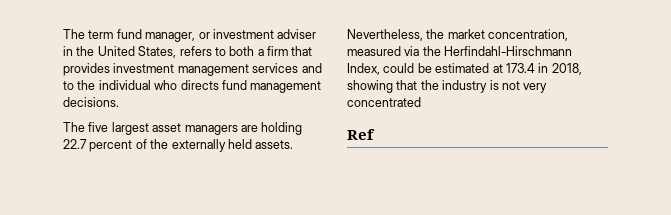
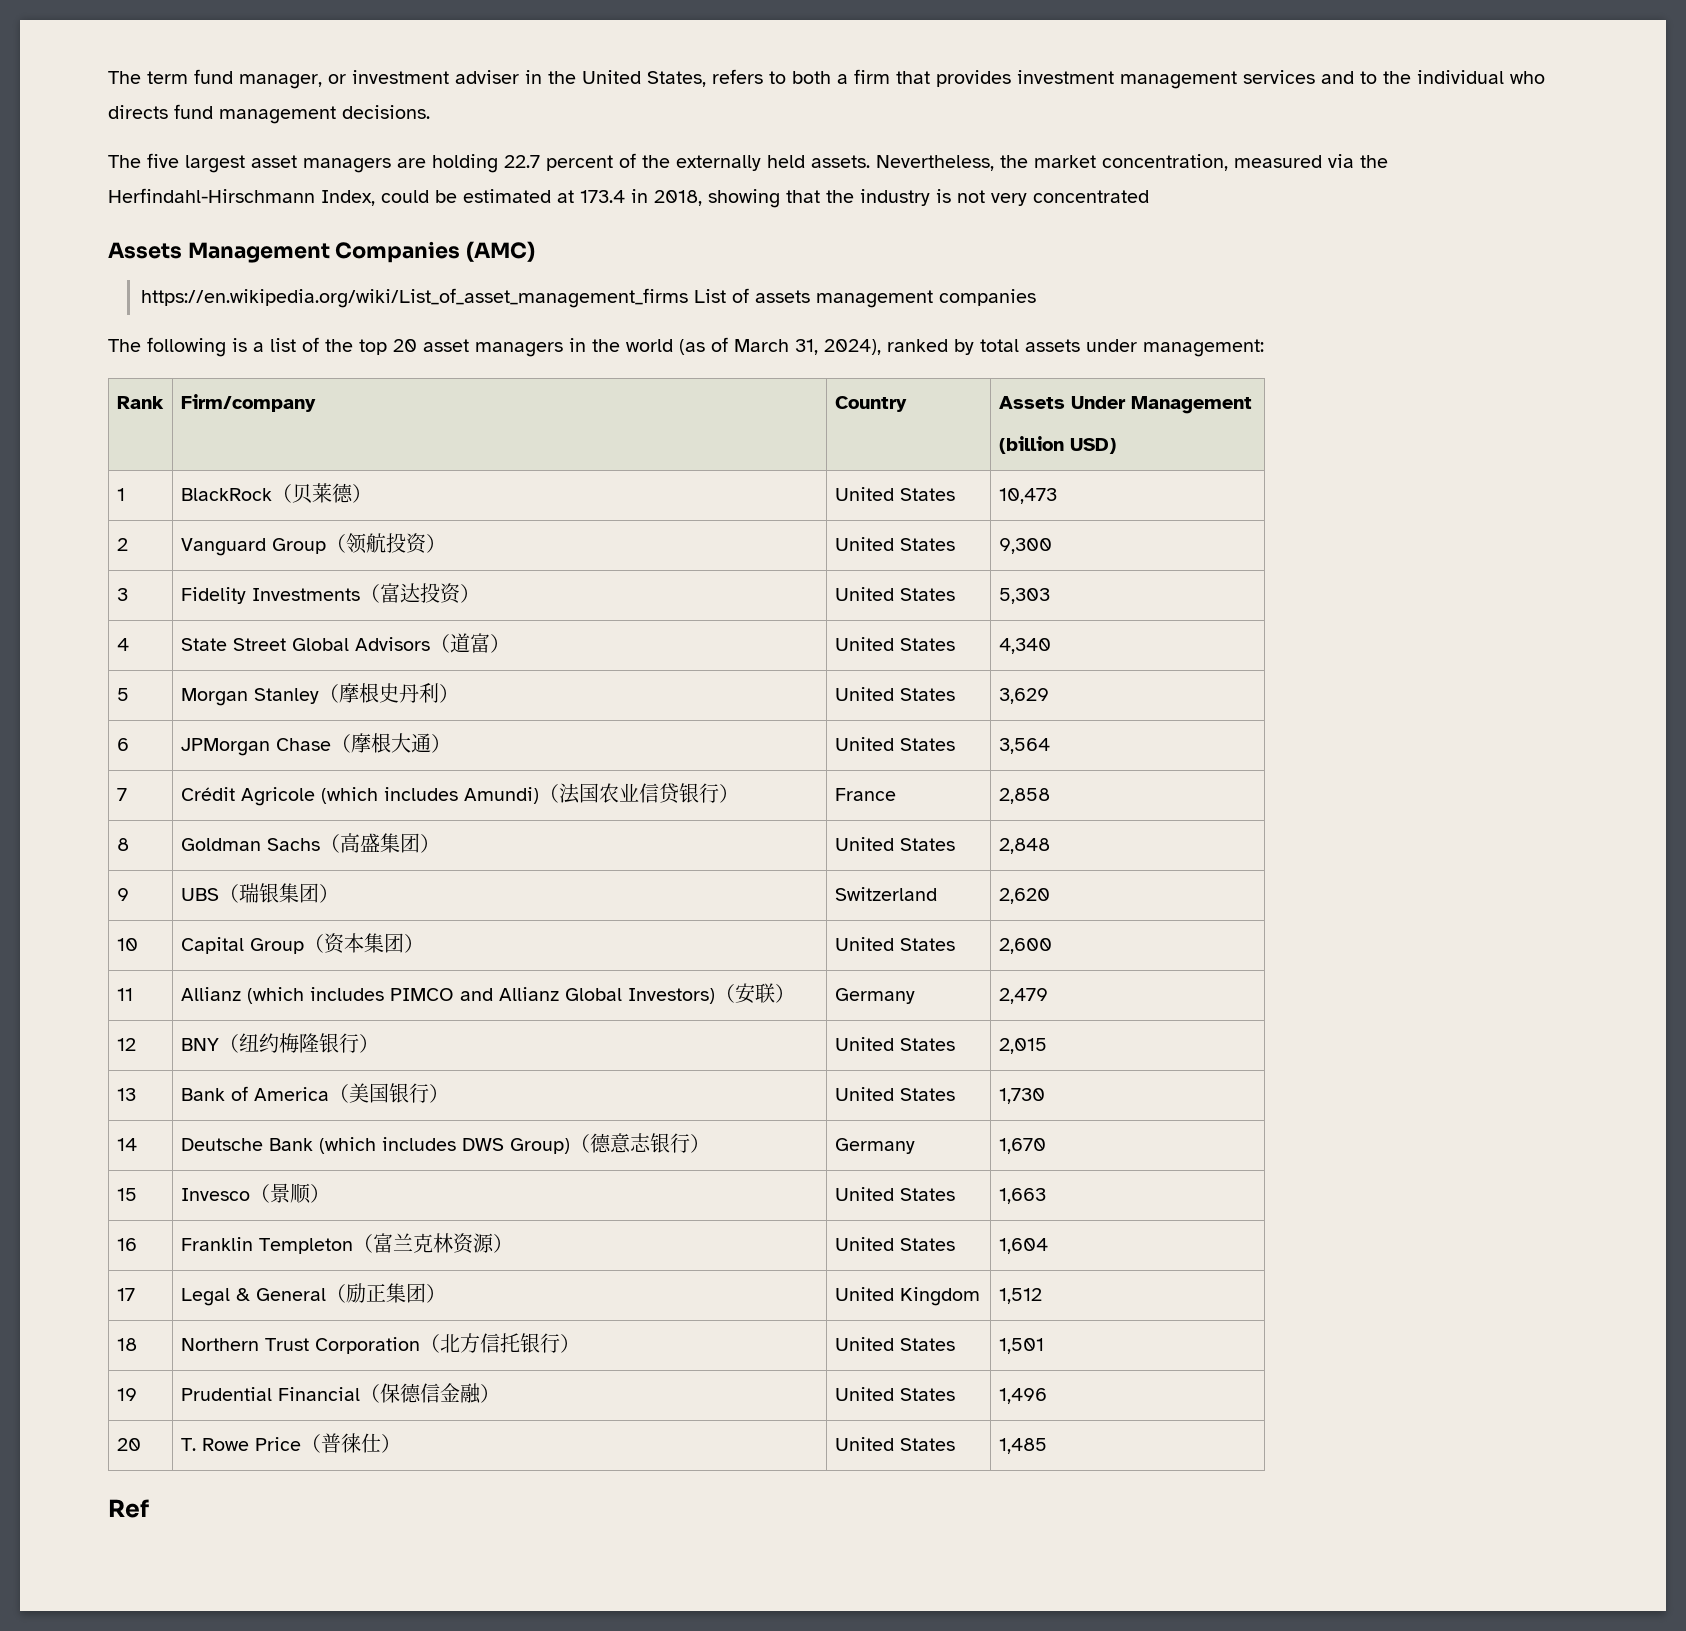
(421, 102) none -> [108,241,536,263] [140,288,1036,308] [108,337,1264,357] [116,396,164,409] [180,394,316,412] [834,396,907,412] [998,396,1252,414] [998,436,1116,454] [116,488,125,501] [180,483,372,504] [834,487,955,501] [998,488,1057,504] [116,538,128,551] [180,533,446,556] [834,537,955,551] [998,538,1052,554] [116,588,128,601] [180,583,480,604] [834,587,955,601] [998,588,1050,604] [116,638,129,651] [180,633,510,653] [834,637,955,651] [998,638,1051,654] [116,688,129,701] [180,683,459,706] [834,687,955,701] [998,688,1049,704] [116,738,129,751] [180,733,451,756] [834,737,955,751] [998,738,1050,754] [116,788,127,801] [180,783,739,806] [834,788,896,801] [998,788,1050,804] [116,838,129,851] [180,833,440,853] [834,837,955,851] [998,838,1050,854] [116,888,129,901] [180,883,339,903] [834,887,937,901] [998,888,1050,904] [116,938,138,951] [180,933,424,954] [834,937,955,951] [998,938,1052,954] [116,988,133,1001] [180,983,795,1004] [834,988,915,1004] [998,988,1048,1004] [116,1038,136,1051] [180,1033,379,1053] [834,1037,955,1051] [998,1038,1047,1054] [116,1088,136,1101] [180,1083,449,1103] [834,1087,955,1101] [998,1088,1045,1104] [116,1138,137,1151] [180,1133,710,1154] [834,1138,915,1154] [998,1138,1046,1154] [116,1188,137,1201] [180,1183,330,1204] [834,1187,955,1201] [998,1188,1046,1204] [116,1238,137,1251] [180,1233,513,1254] [834,1237,955,1251] [998,1238,1048,1254] [116,1288,135,1301] [180,1283,446,1306] [834,1287,980,1306] [998,1288,1042,1304] [116,1338,137,1351] [180,1333,580,1354] [834,1337,955,1351] [998,1338,1044,1354] [116,1388,137,1401] [180,1383,500,1404] [834,1387,955,1401] [998,1388,1047,1404] [116,1438,141,1451] [180,1433,401,1453] [834,1437,955,1451] [998,1438,1047,1454] // Assets Management Companies (AMC) // https://en.wikipedia.org/wiki/List_of_asset_management_firms List of assets management companies // The following is a list of the top 20 asset managers in the world (as of March 31, 2024), ranked by total assets under management: // Rank | Firm/company | Country | Assets Under Management // (billion USD) // 1 | BlackRock（贝莱德） | United States | 10,473 // 2 | Vanguard Group（领航投资） | United States | 9,300 // 3 | Fidelity Investments（富达投资） | United States | 5,303 // 4 | State Street Global Advisors（道富） | United States | 4,340 // 5 | Morgan Stanley（摩根史丹利） | United States | 3,629 // 6 | JPMorgan Chase（摩根大通） | United States | 3,564 // 7 | Crédit Agricole (which includes Amundi)（法国农业信贷银行） | France | 2,858 // 8 | Goldman Sachs（高盛集团） | United States | 2,848 // 9 | UBS（瑞银集团） | Switzerland | 2,620 // 10 | Capital Group（资本集团） | United States | 2,600 // 11 | Allianz (which includes PIMCO and Allianz Global Investors)（安联） | Germany | 2,479 // 12 | BNY（纽约梅隆银行） | United States | 2,015 // 13 | Bank of America（美国银行） | United States | 1,730 // 14 | Deutsche Bank (which includes DWS Group)（德意志银行） | Germany | 1,670 // 15 | Invesco（景顺） | United States | 1,663 // 16 | Franklin Templeton（富兰克林资源） | United States | 1,604 // 17 | Legal & General（励正集团） | United Kingdom | 1,512 // 18 | Northern Trust Corporation（北方信托银行） | United States | 1,501 // 19 | Prudential Financial（保德信金融） | United States | 1,496 // 20 | T. Rowe Price（普徕仕） | United States | 1,485

